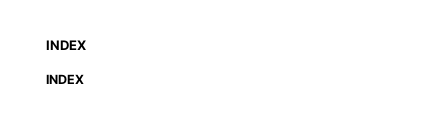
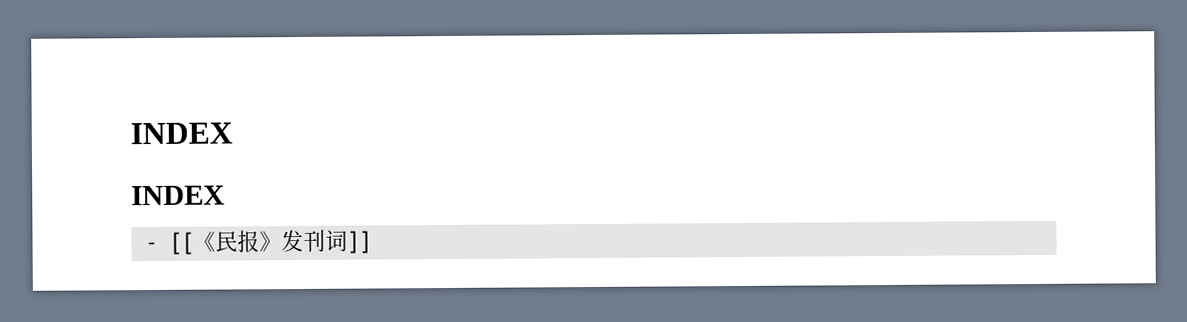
(84, 79) none -> [144,229,372,255] // - [[《民报》发刊词]]

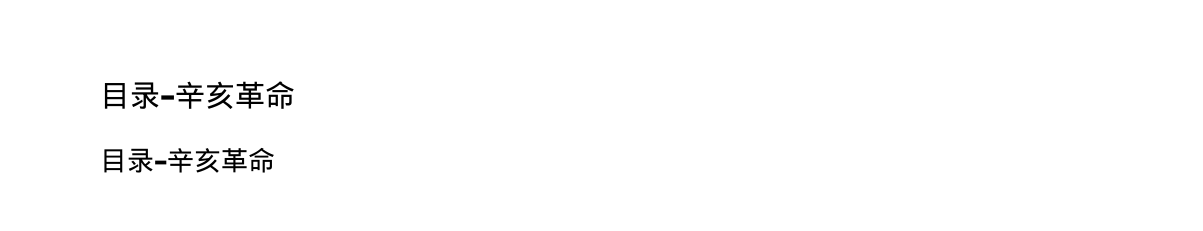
[130,122,233,145] [131,185,225,206] [144,229,372,255] INDEX // INDEX // - [[《民报》发刊词]] -> [100,81,295,110] [100,147,275,173] 目录-辛亥革命 // 目录-辛亥革命

